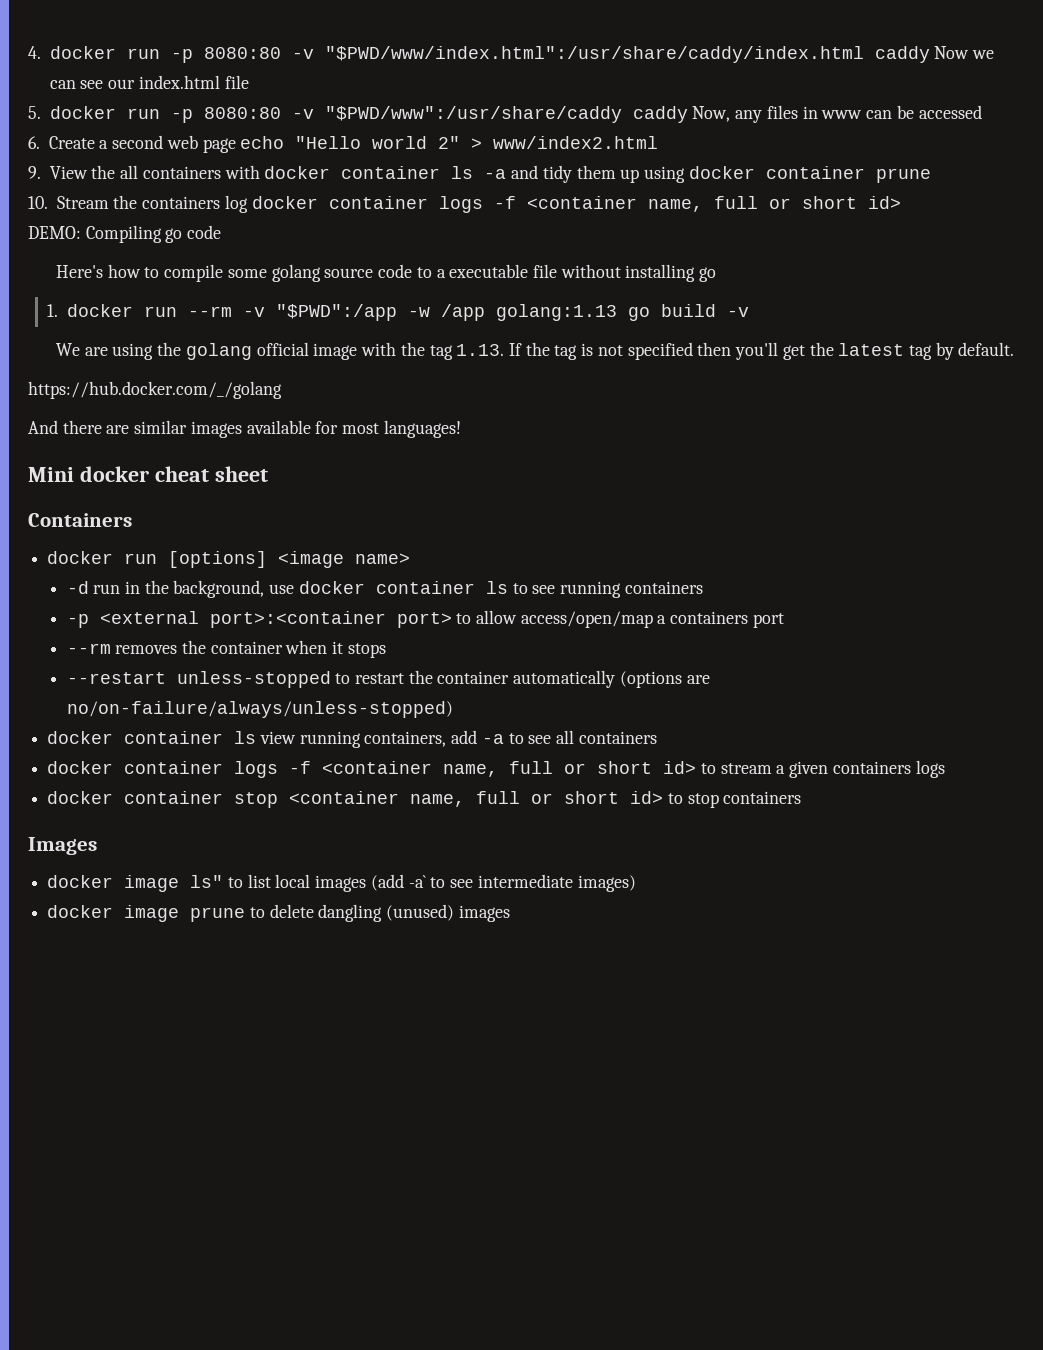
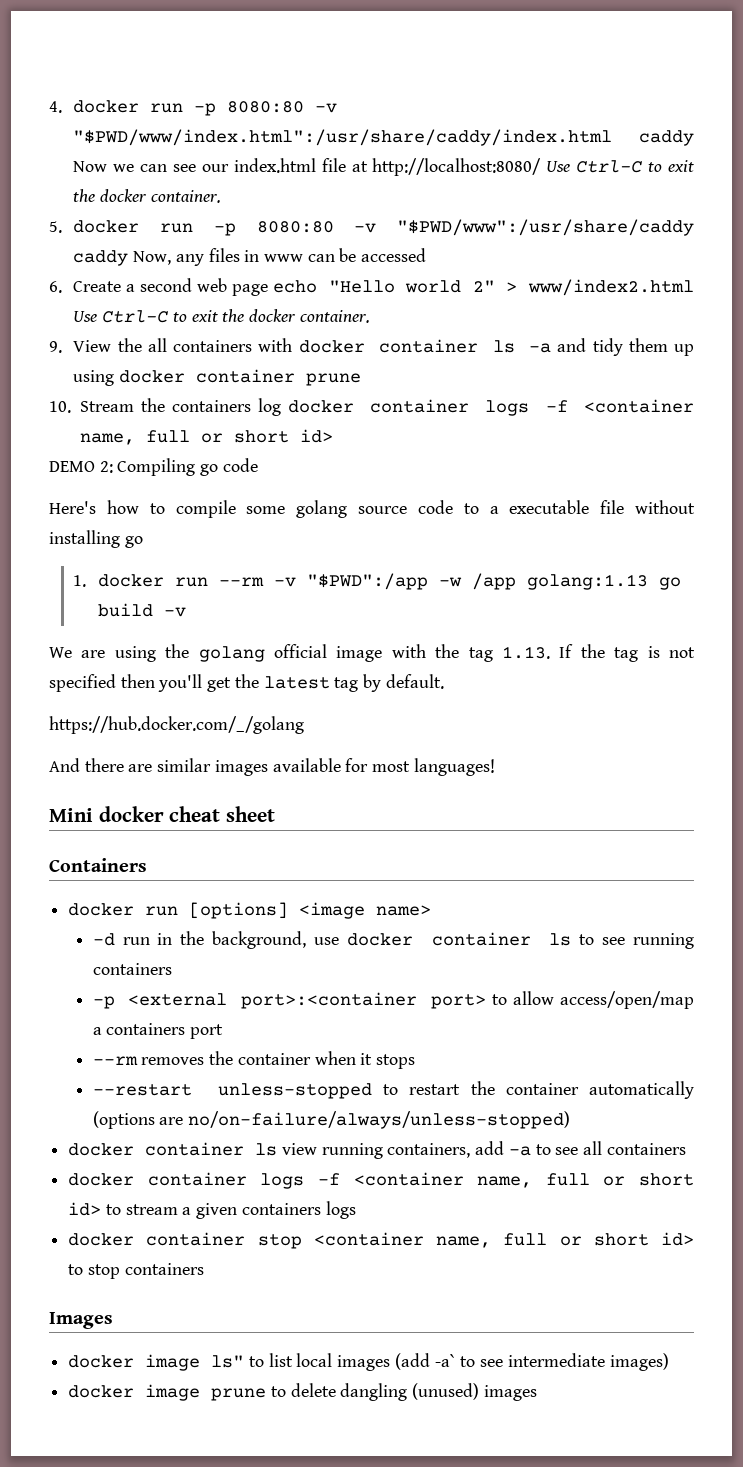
(249, 82) none -> [351,158,694,176] [73,189,221,203] at http://localhost:8080/ Use Ctrl-C to exit the docker container.
(659, 142) none -> [73,309,370,323] Use Ctrl-C to exit the docker container.
[28,226,81,239] DEMO: -> [49,461,113,473] DEMO 2:

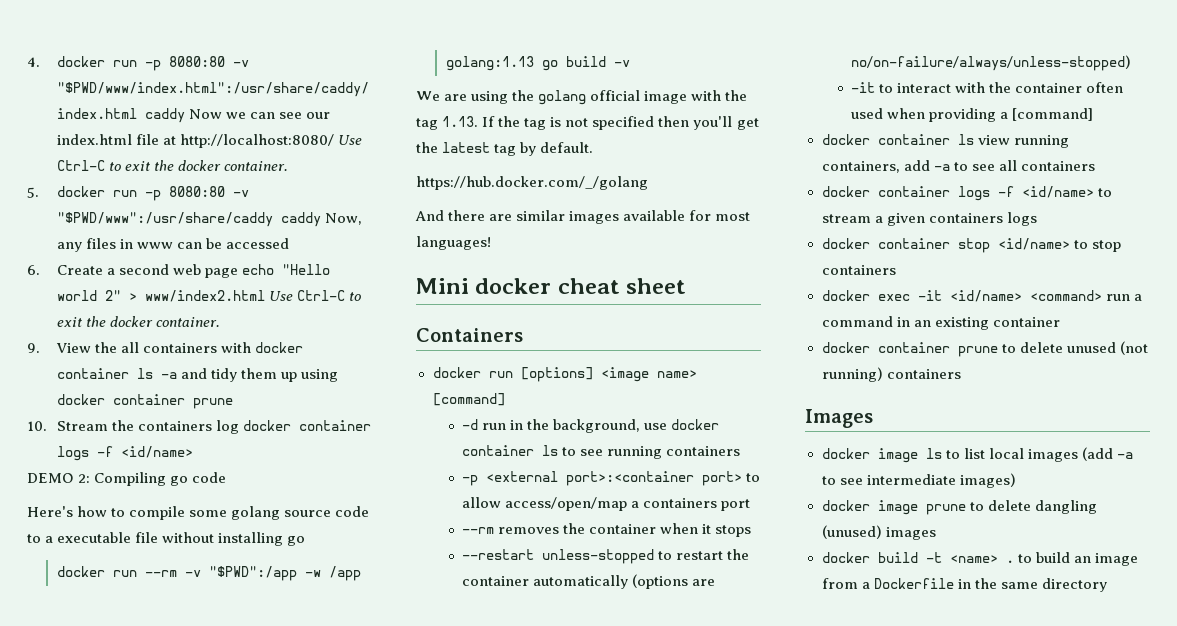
[584,399,694,413] [79,429,333,445] <container name, full or short id> -> [120,446,193,458] <id/name>
[73,575,87,587] 1. -> (306, 541) none
(432, 910) none -> [432,393,505,406] [command]
(571, 1120) none -> [851,82,1124,93] [851,108,1094,122] // -it to interact with the container often used when providing a [command]
[353,1172,694,1188] [68,1202,102,1216] <container name, full or short id> -> [1021,186,1094,198] <id/name>
[313,1232,694,1248] [68,1264,120,1279] <container name, full or short id> to stop -> [997,238,1121,252] [821,265,896,275] [821,290,1142,302] [821,316,1060,330] [821,341,1148,357] [821,367,883,382] <id/name> to stop containers // docker exec -it <id/name> <command> run a command in an existing container // docker container prune to delete unused (not running)
[211,1355,245,1368] ls" -> [925,448,942,459] ls
[434,1354,456,1367] -a` -> [1116,452,1133,459] -a
(537, 1393) none -> [821,552,1138,566] [821,578,1107,592] // docker build -t <name> . to build an image from a Dockerfile in the same directory

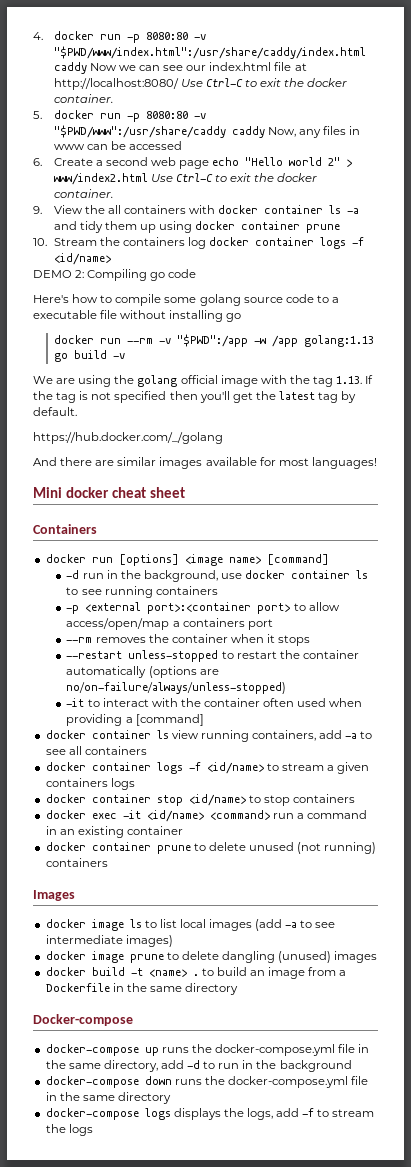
(1107, 585) none -> [33,1014,133,1026] [45,1044,370,1056] [45,1060,352,1072] [45,1076,369,1088] [45,1092,171,1104] [45,1108,375,1120] [45,1124,93,1136] // Docker-compose // docker-compose up runs the docker-compose.yml file in the same directory, add -d to run in the background // docker-compose down runs the docker-compose.yml file in the same directory // docker-compose logs displays the logs, add -f to stream the logs

